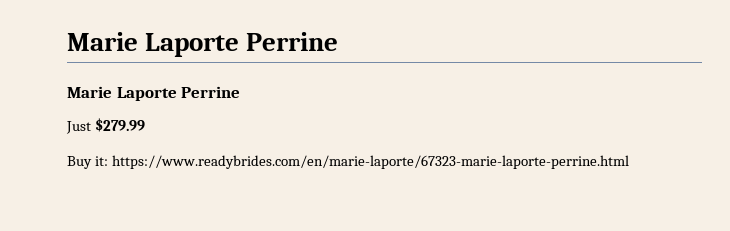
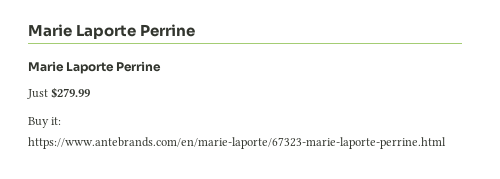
[111,155,629,169] https://www.readybrides.com/en/marie-laporte/67323-marie-laporte-perrine.html -> [28,137,446,149] https://www.antebrands.com/en/marie-laporte/67323-marie-laporte-perrine.html

